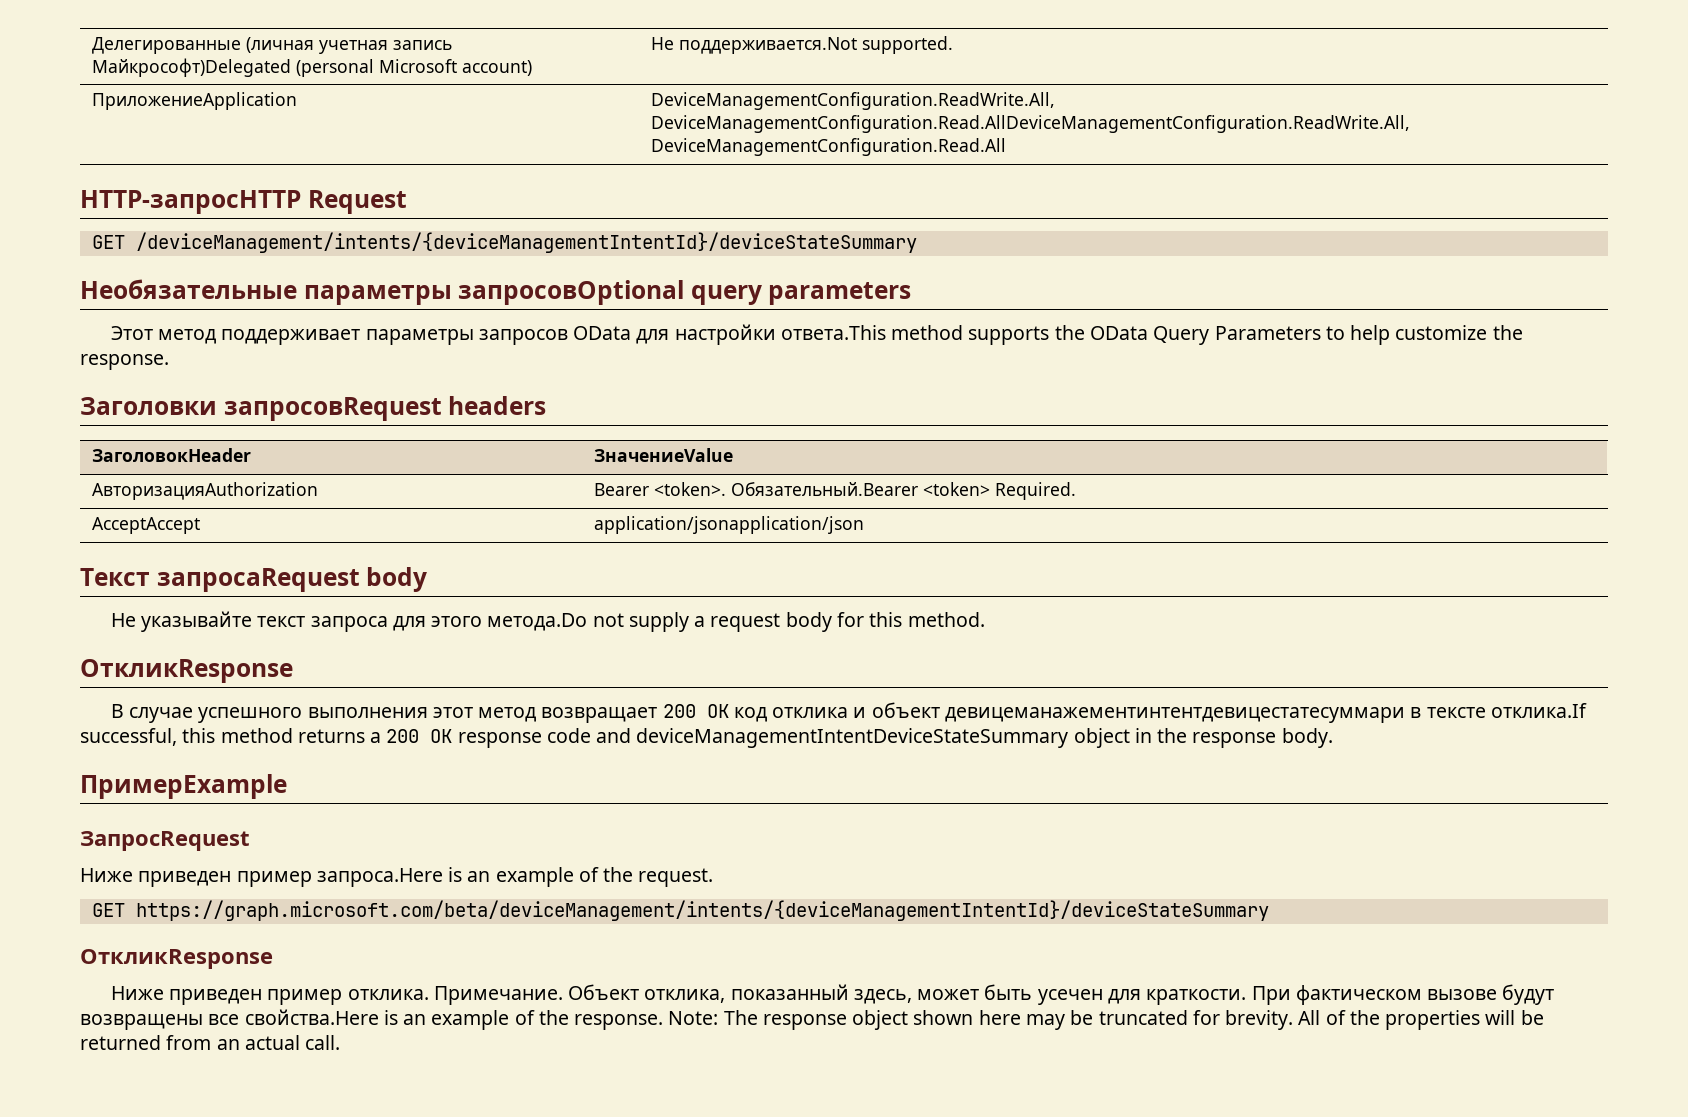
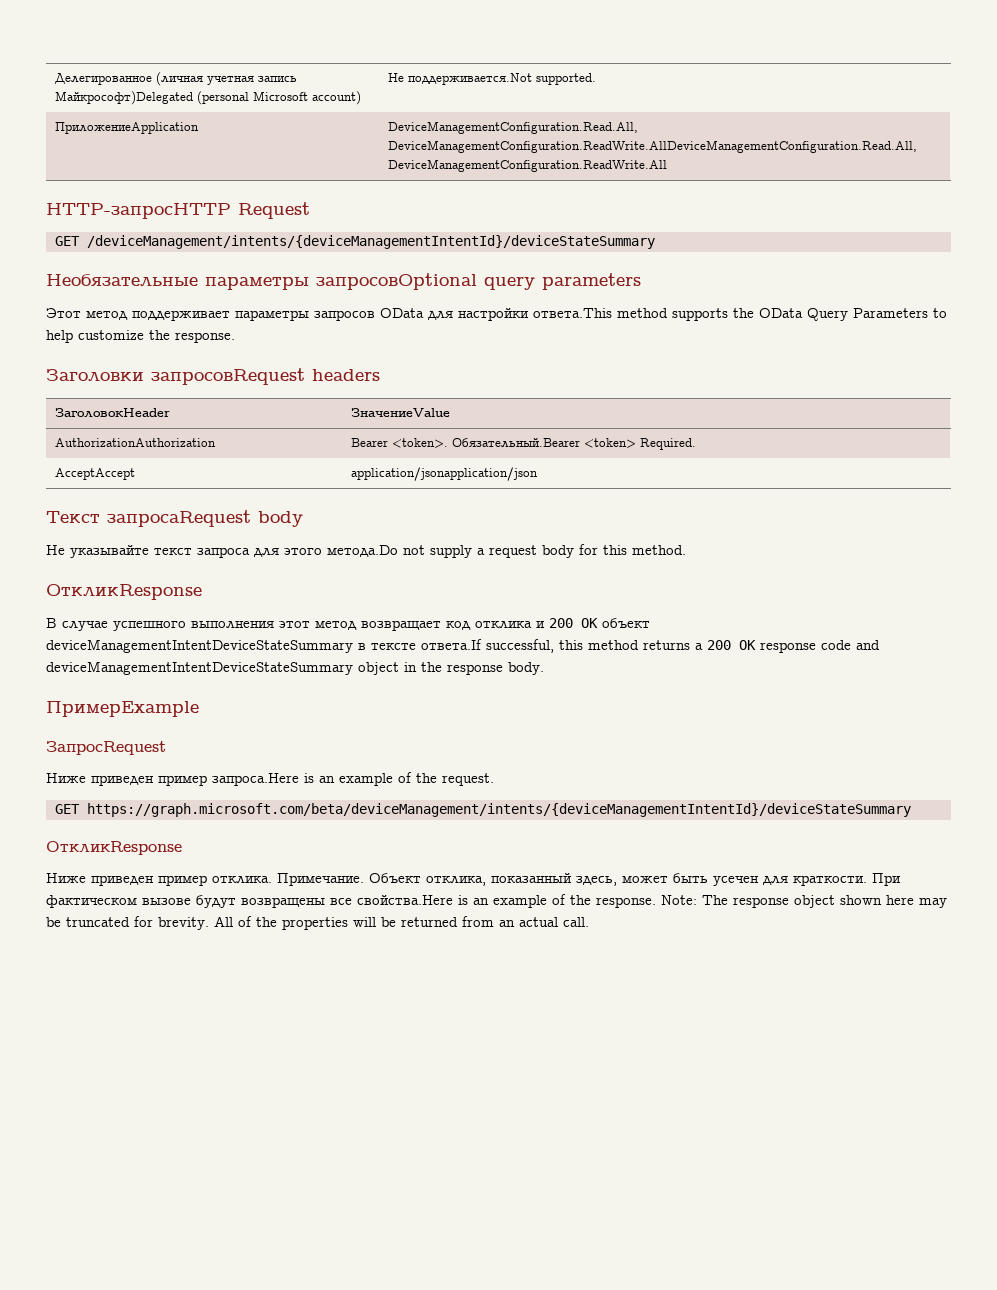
[91,37,241,54] Делегированные -> [54,73,152,85] Делегированное
[650,92,1055,110] [650,115,1410,133] [650,138,1006,156] DeviceManagementConfiguration.ReadWrite.All, DeviceManagementConfiguration.Read.AllDeviceManagementConfiguration.ReadWrite.All, DeviceManagementConfiguration.Read.All -> [387,121,638,134] [387,140,917,153] [387,159,667,172] DeviceManagementConfiguration.Read.All, DeviceManagementConfiguration.ReadWrite.AllDeviceManagementConfiguration.Read.All, DeviceManagementConfiguration.ReadWrite.All
[91,482,318,500] АвторизацияAuthorization -> [54,438,216,447] AuthorizationAuthorization
[662,704,729,718] 200 OK -> (441, 625) none
[871,702,1406,723] объект девицеманажементинтентдевицестатесуммари -> [549,618,650,628] [46,639,353,653] 200 OK объект deviceManagementIntentDeviceStateSummary
[1490,703,1587,718] отклика.If -> [421,639,482,650] ответа.If

